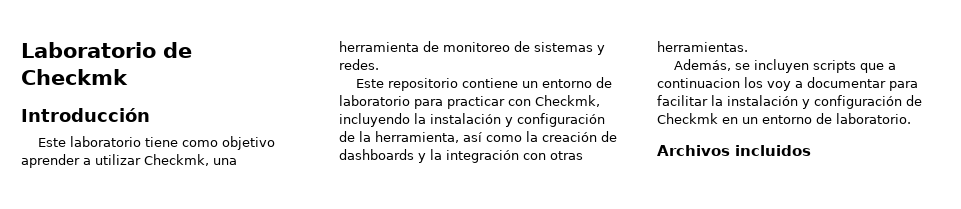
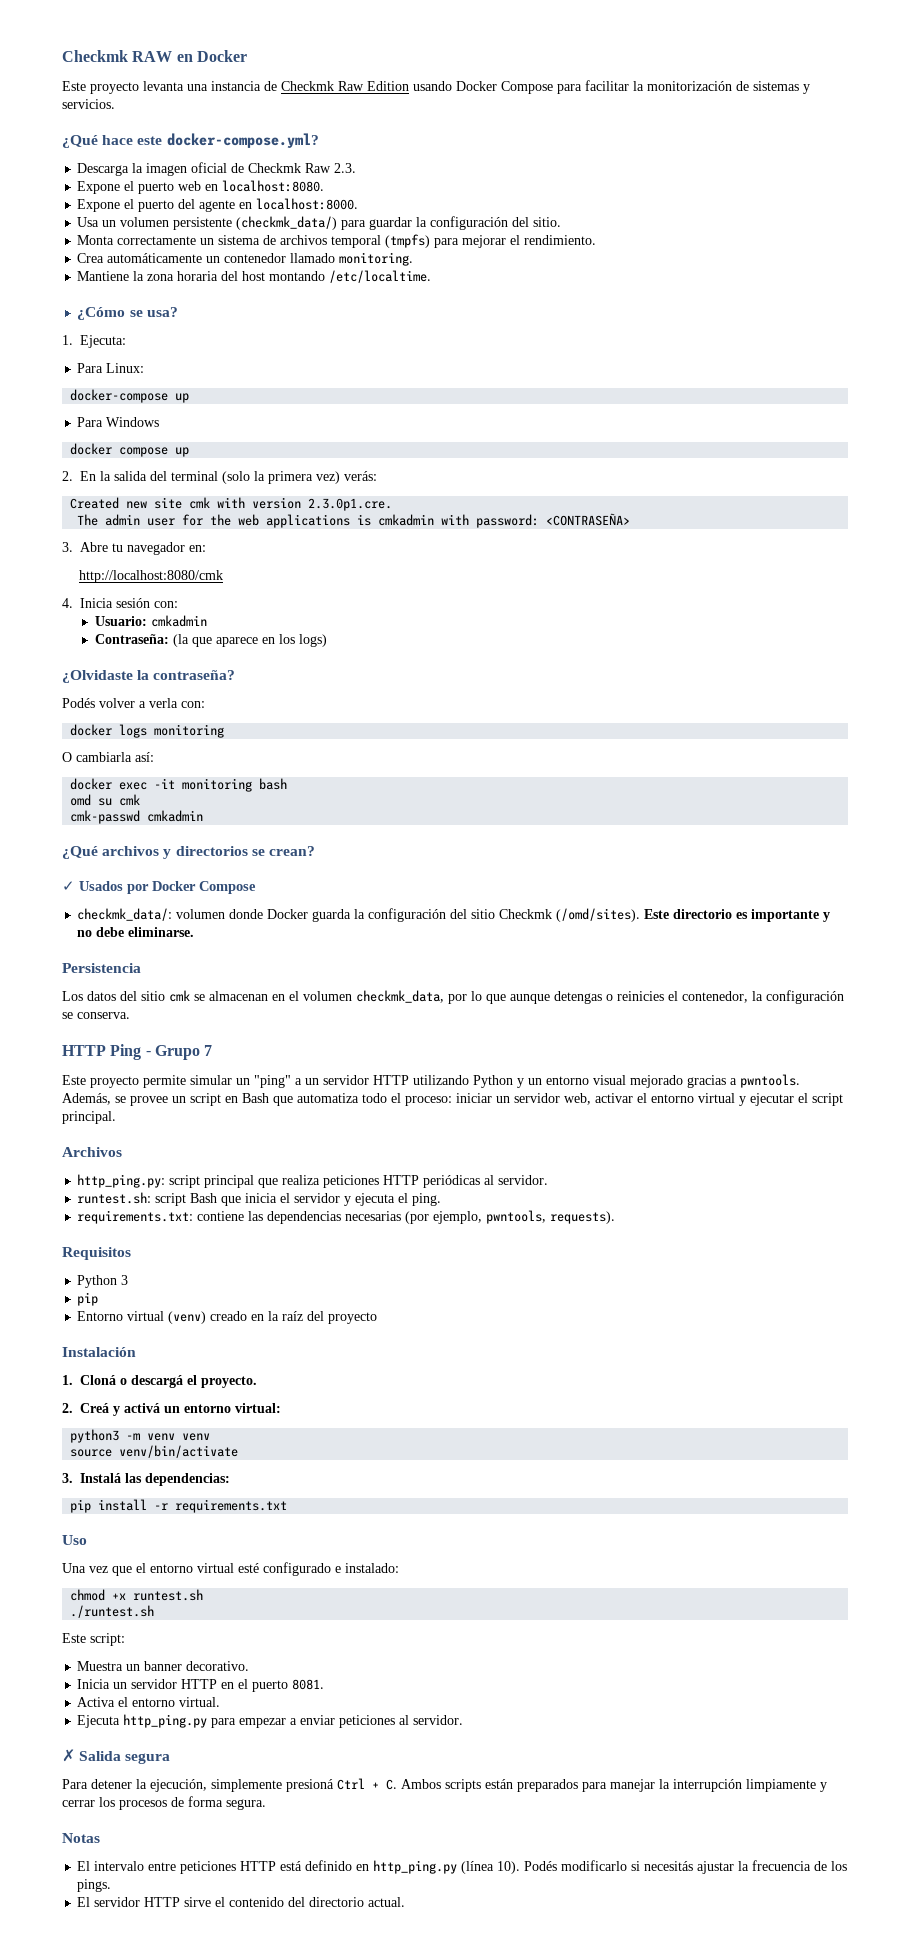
[21,42,192,58] [21,69,128,85] [21,108,150,122] [38,136,276,150] [21,154,237,168] [339,41,605,55] [339,59,379,70] [356,77,613,91] [339,95,600,109] [339,113,605,127] [339,131,617,143] [339,149,583,163] [657,41,748,52] [674,59,897,73] [657,77,918,91] [657,95,922,109] [657,113,911,124] [657,145,811,156] Laboratorio de Checkmk // Introducción // Este laboratorio tiene como objetivo aprender a utilizar Checkmk, una herramienta de monitoreo de sistemas y redes. // Este repositorio contiene un entorno de laboratorio para practicar con Checkmk, incluyendo la instalación y configuración de la herramienta, así como la creación de dashboards y la integración con otras herramientas. // Además, se incluyen scripts que a continuacion los voy a documentar para facilitar la instalación y configuración de Checkmk en un entorno de laboratorio. // Archivos incluidos -> [62,50,247,62] [62,80,810,94] [62,99,115,109] [62,133,319,148] [77,162,357,176] [77,180,325,194] [77,198,359,212] [77,216,562,230] [77,234,597,248] [77,252,414,266] [77,270,432,283] [77,307,178,320] [62,335,126,348] [77,363,145,373] [70,389,190,403] [77,417,160,427] [70,443,190,457] [62,471,377,484] [70,497,393,511] [77,513,631,528] [62,542,206,555] [79,570,224,583] [62,598,178,608] [94,615,207,627] [94,634,327,647] [62,670,236,683] [62,698,205,708] [70,724,225,738] [62,752,154,762] [70,778,288,792] [70,794,141,806] [70,810,204,824] [62,846,315,859] [62,881,256,894] [77,908,831,922] [77,927,195,937] [62,963,141,973] [62,990,844,1004] [62,1012,130,1019] [62,1044,213,1060] [62,1074,800,1088] [62,1093,843,1106] [62,1111,116,1124] [62,1147,122,1157] [77,1174,549,1188] [77,1192,442,1206] [77,1210,616,1224] [62,1247,131,1260] [77,1275,129,1288] [77,1292,99,1306] [77,1311,378,1324] [62,1347,136,1357] [62,1375,257,1388] [62,1403,281,1416] [70,1429,211,1443] [70,1445,239,1458] [62,1473,230,1486] [70,1499,288,1513] [62,1535,87,1545] [62,1562,399,1576] [70,1589,204,1601] [70,1605,155,1618] [62,1633,125,1646] [77,1661,250,1671] [77,1679,325,1692] [77,1697,221,1707] [77,1714,464,1728] [62,1749,171,1764] [62,1778,827,1792] [62,1796,266,1810] [62,1833,100,1843] [77,1860,848,1874] [77,1879,112,1892] [77,1897,406,1907] Checkmk RAW en Docker // Este proyecto levanta una instancia de Checkmk Raw Edition usando Docker Compose para facilitar la monitorización de sistemas y servicios. // ¿Qué hace este docker-compose.yml? // Descarga la imagen oficial de Checkmk Raw 2.3. // Expone el puerto web en localhost:8080. // Expone el puerto del agente en localhost:8000. // Usa un volumen persistente (checkmk_data/) para guardar la configuración del sitio. // Monta correctamente un sistema de archivos temporal (tmpfs) para mejorar el rendimiento. // Crea automáticamente un contenedor llamado monitoring. // Mantiene la zona horaria del host montando /etc/localtime. // ¿Cómo se usa? // 1. Ejecuta: // Para Linux: // docker-compose up // Para Windows // docker compose up // 2. En la salida del terminal (solo la primera vez) verás: // Created new site cmk with version 2.3.0p1.cre. // The admin user for the web applications is cmkadmin with password: <CONTRASEÑA> // 3. Abre tu navegador en: // http://localhost:8080/cmk // 4. Inicia sesión con: // Usuario: cmkadmin // Contraseña: (la que aparece en los logs) // ¿Olvidaste la contraseña? // Podés volver a verla con: // docker logs monitoring // O cambiarla así: // docker exec -it monitoring bash // omd su cmk // cmk-passwd cmkadmin // ¿Qué archivos y directorios se crean? // ✓ Usados por Docker Compose // checkmk_data/: volumen donde Docker guarda la configuración del sitio Checkmk (/omd/sites). Este directorio es importante y no debe eliminarse. // Persistencia // Los datos del sitio cmk se almacenan en el volumen checkmk_data, por lo que aunque detengas o reinicies el contenedor, la configuración se conserva. // HTTP Ping - Grupo 7 // Este proyecto permite simular un "ping" a un servidor HTTP utilizando Python y un entorno visual mejorado gracias a pwntools. Además, se provee un script en Bash que automatiza todo el proceso: iniciar un servidor web, activar el entorno virtual y ejecutar el script principal. // Archivos // http_ping.py: script principal que realiza peticiones HTTP periódicas al servidor. // runtest.sh: script Bash que inicia el servidor y ejecuta el ping. // requirements.txt: contiene las dependencias necesarias (por ejemplo, pwntools, requests). // Requisitos // Python 3 // pip // Entorno virtual (venv) creado en la raíz del proyecto // Instalación // 1. Cloná o descargá el proyecto. // 2. Creá y activá un entorno virtual: // python3 -m venv venv // source venv/bin/activate // 3. Instalá las dependencias: // pip install -r requirements.txt // Uso // Una vez que el entorno virtual esté configurado e instalado: // chmod +x runtest.sh // ./runtest.sh // Este script: // Muestra un banner decorativo. // Inicia un servidor HTTP en el puerto 8081. // Activa el entorno virtual. // Ejecuta http_ping.py para empezar a enviar peticiones al servidor. // ✗ Salida segura // Para detener la ejecución, simplemente presioná Ctrl + C. Ambos scripts están preparados para manejar la interrupción limpiamente y cerrar los procesos de forma segura. // Notas // El intervalo entre peticiones HTTP está definido en http_ping.py (línea 10). Podés modificarlo si necesitás ajustar la frecuencia de los pings. // El servidor HTTP sirve el contenido del directorio actual.

